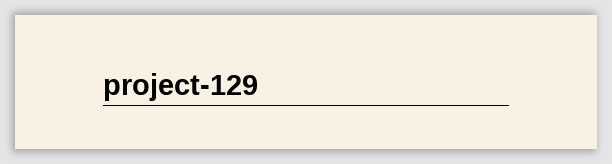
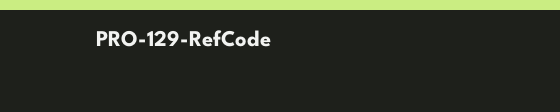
[103,73,258,101] project-129 -> [96,30,271,47] PRO-129-RefCode

